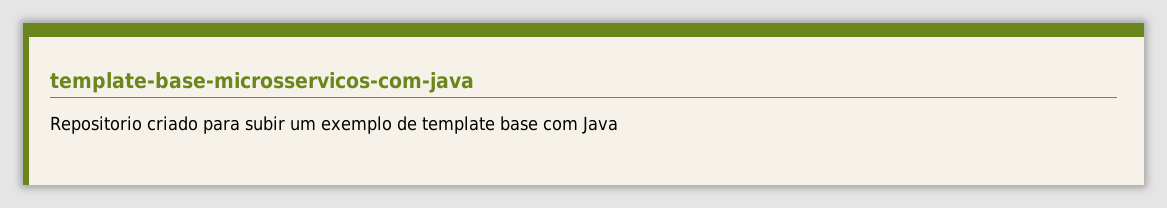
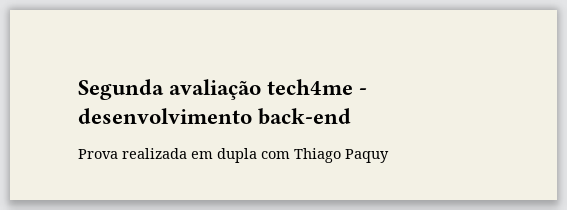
[50,72,474,93] [50,116,618,134] template-base-microsservicos-com-java // Repositorio criado para subir um exemplo de template base com Java -> [78,79,368,100] [78,108,352,125] [78,148,389,163] Segunda avaliação tech4me - desenvolvimento back-end // Prova realizada em dupla com Thiago Paquy

